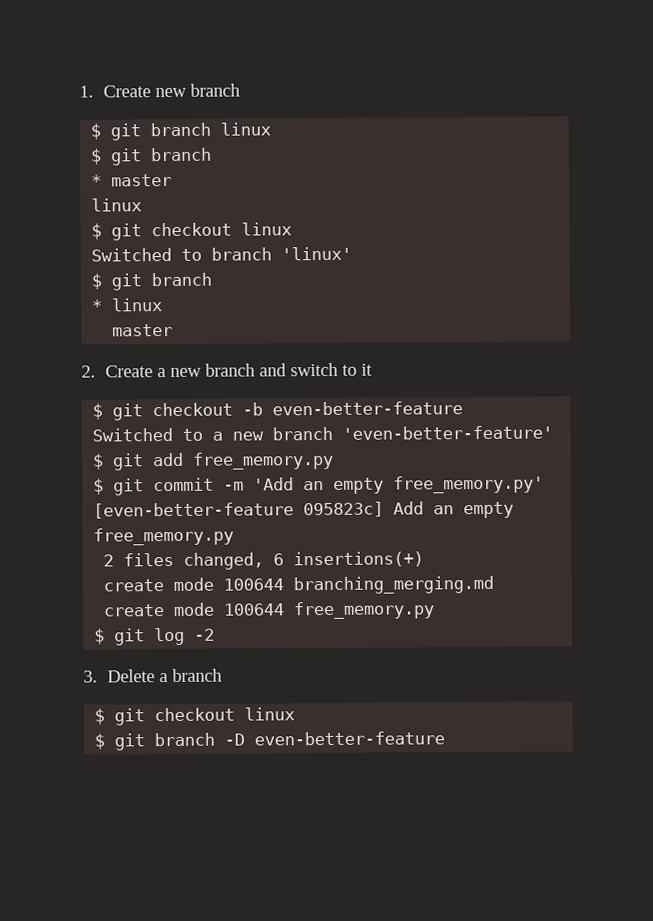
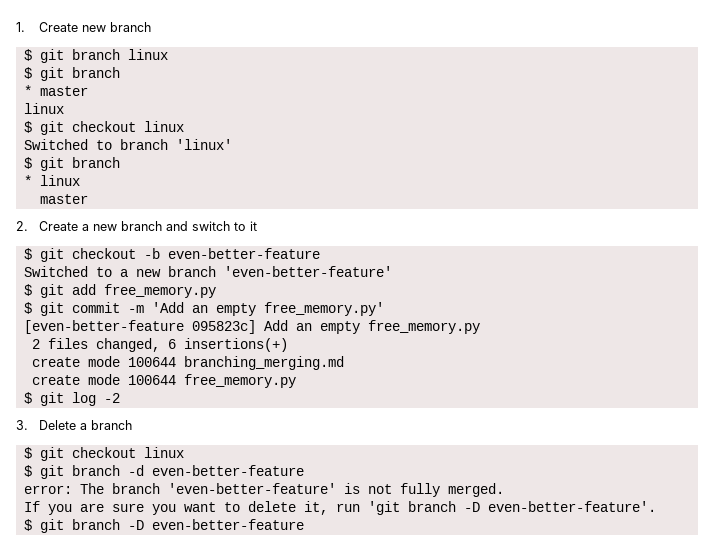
(296, 714) none -> [23,465,304,479] [23,483,504,497] [23,501,656,515] // $ git branch -d even-better-feature // error: The branch 'even-better-feature' is not fully merged. // If you are sure you want to delete it, run 'git branch -D even-better-feature'.

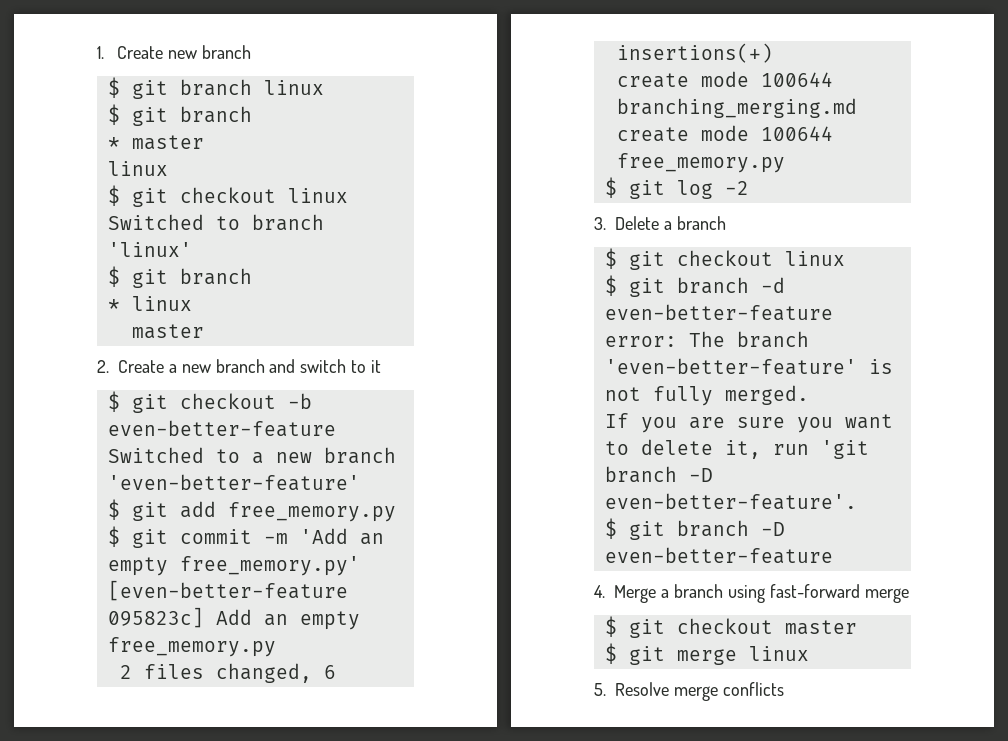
(304, 524) none -> [594,584,909,603] [604,616,857,638] [604,643,809,665] [594,682,784,701] // 4. Merge a branch using fast-forward merge // $ git checkout master // $ git merge linux // 5. Resolve merge conflicts

